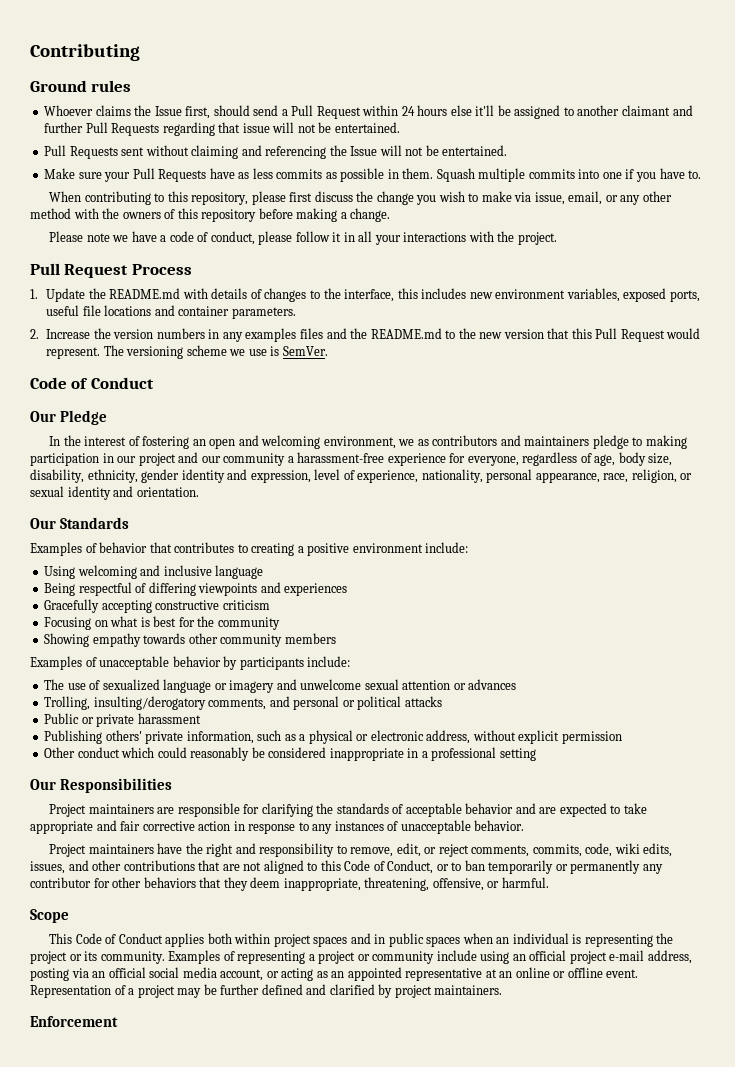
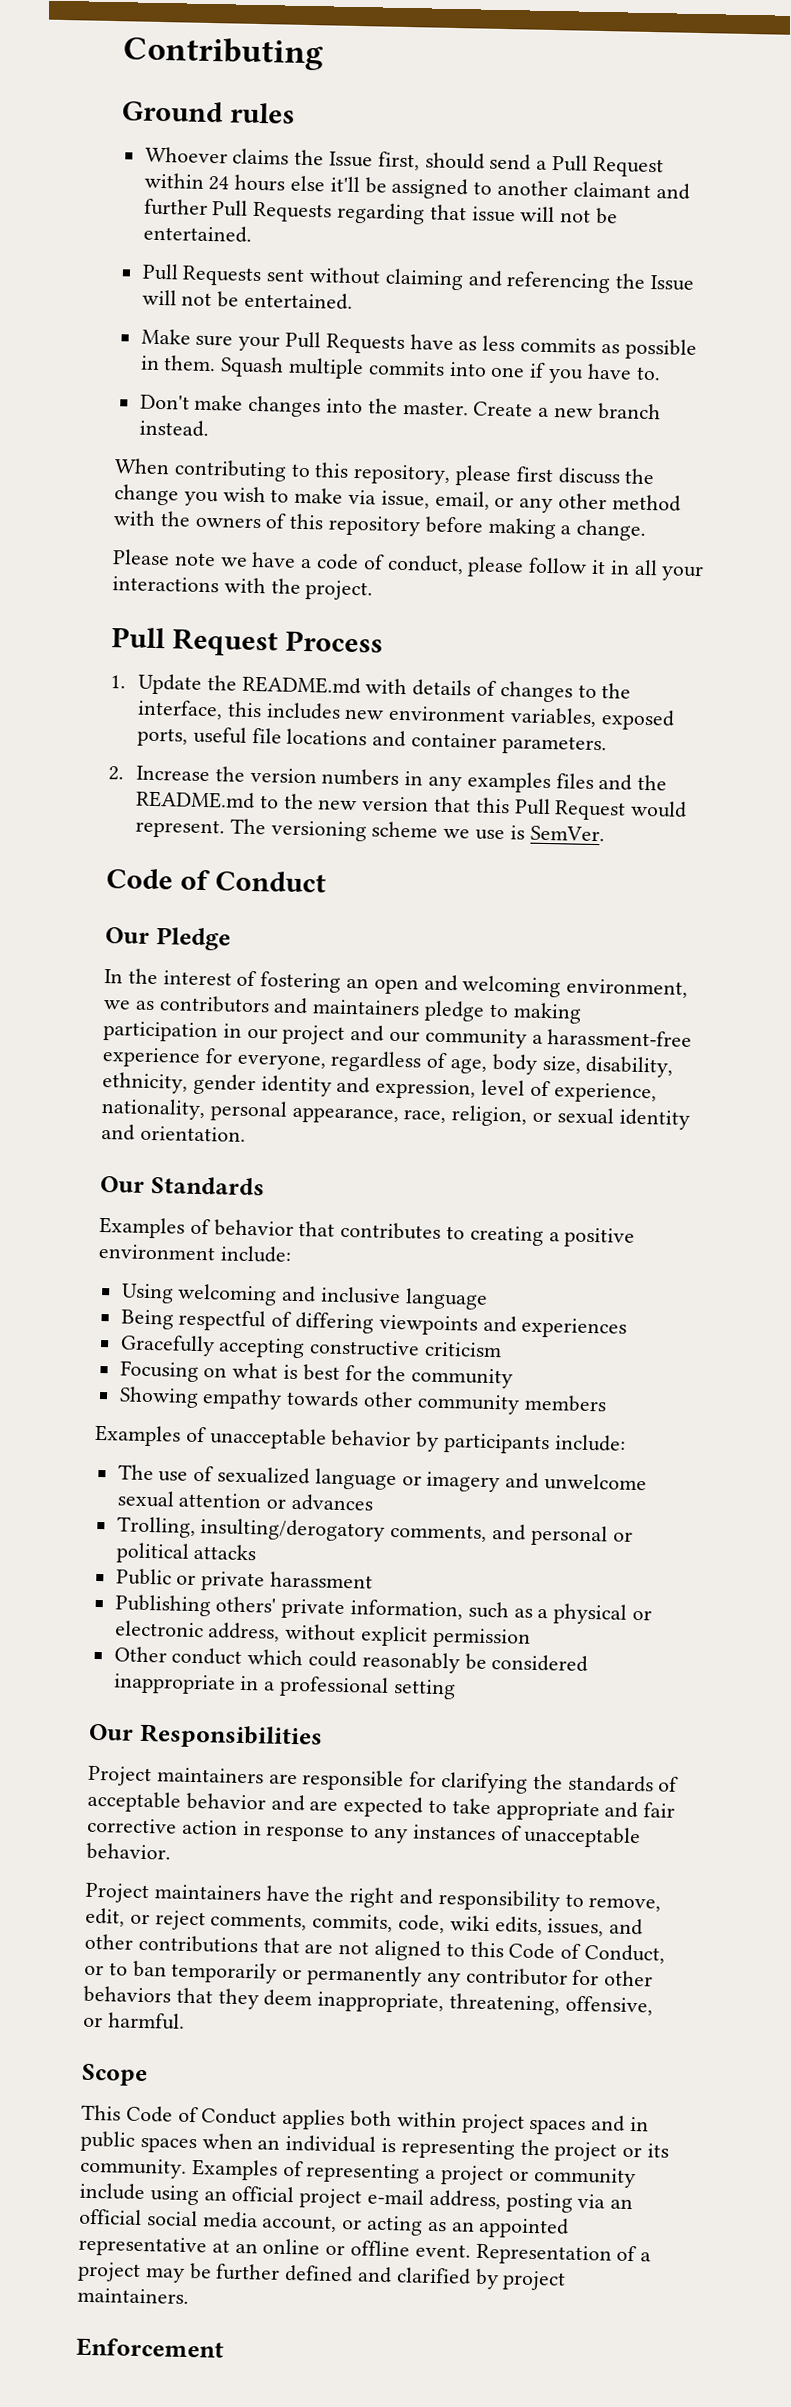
(702, 174) none -> [139,394,661,421] [138,419,209,438] // Don't make changes into the master. Create a new branch instead.

